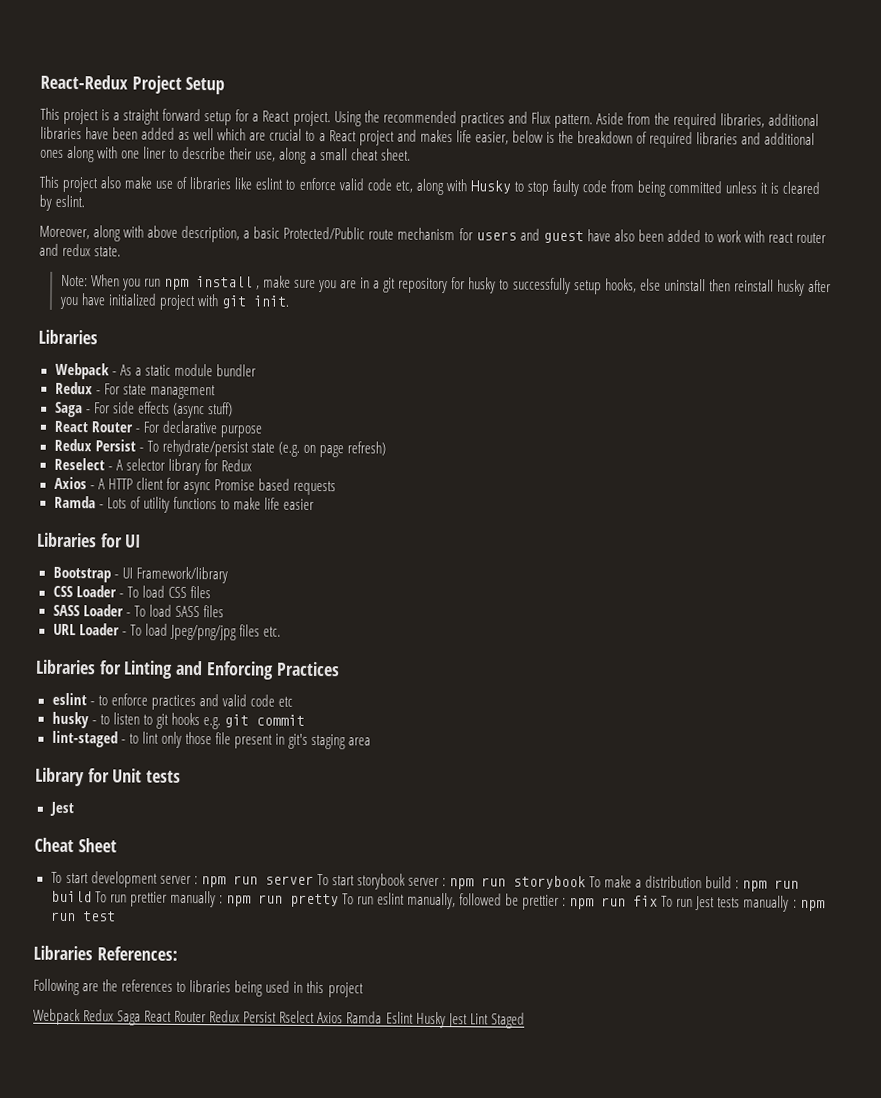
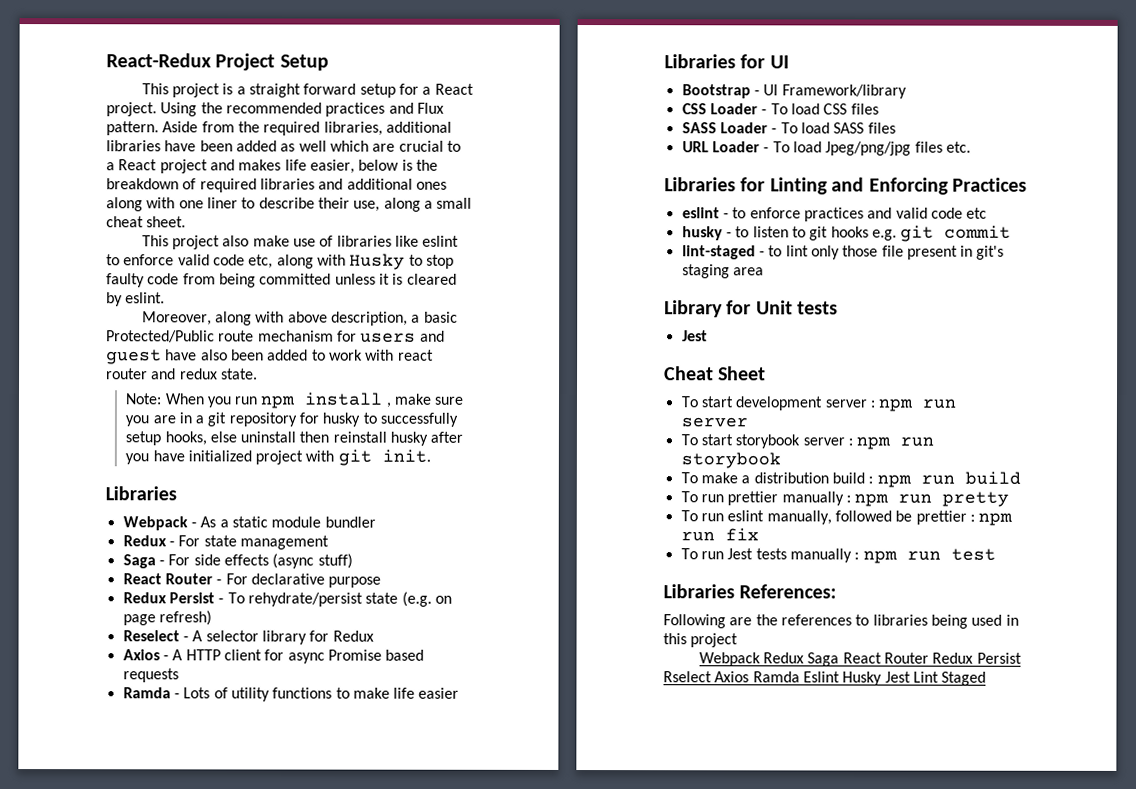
(314, 880) none -> (748, 422) //
(587, 882) none -> (781, 460) //
(92, 896) none -> (1021, 478) //
(339, 900) none -> (1010, 499) //
(659, 901) none -> (759, 534) //

